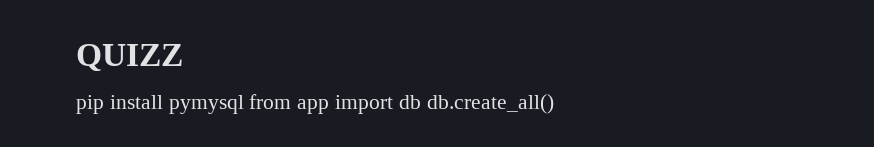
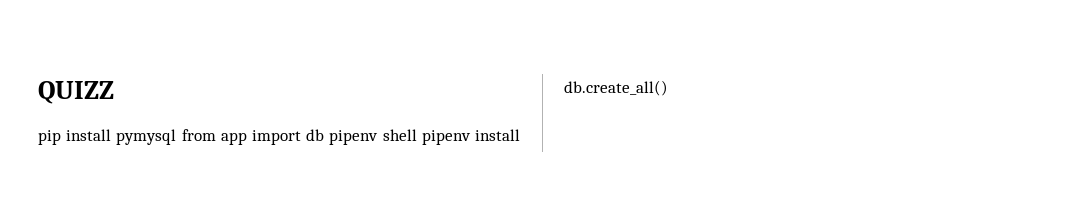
(421, 102) none -> [329,129,520,145] pipenv shell pipenv install

